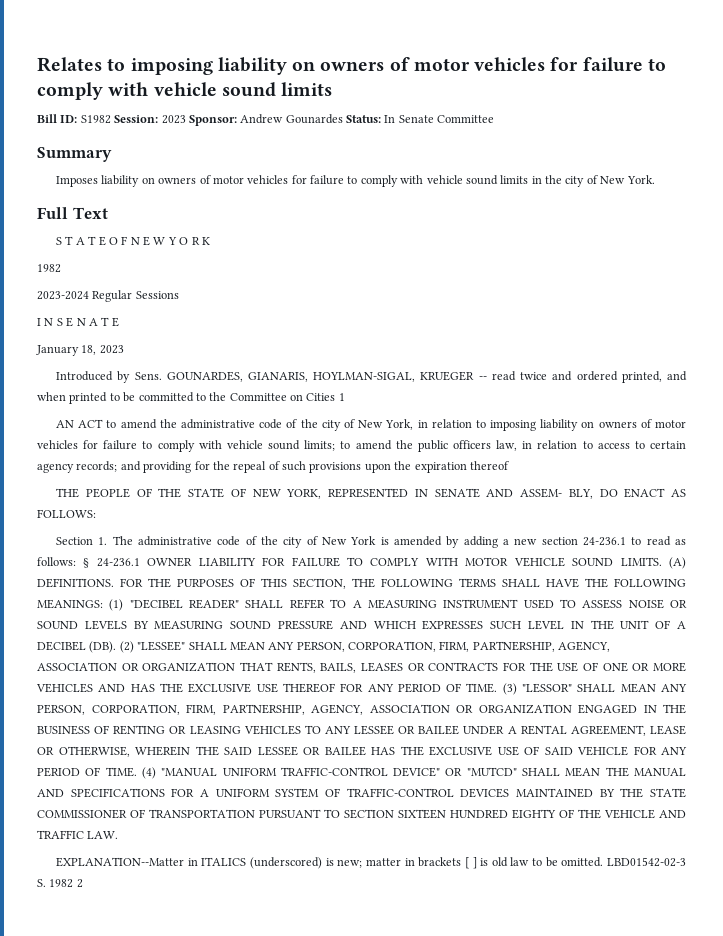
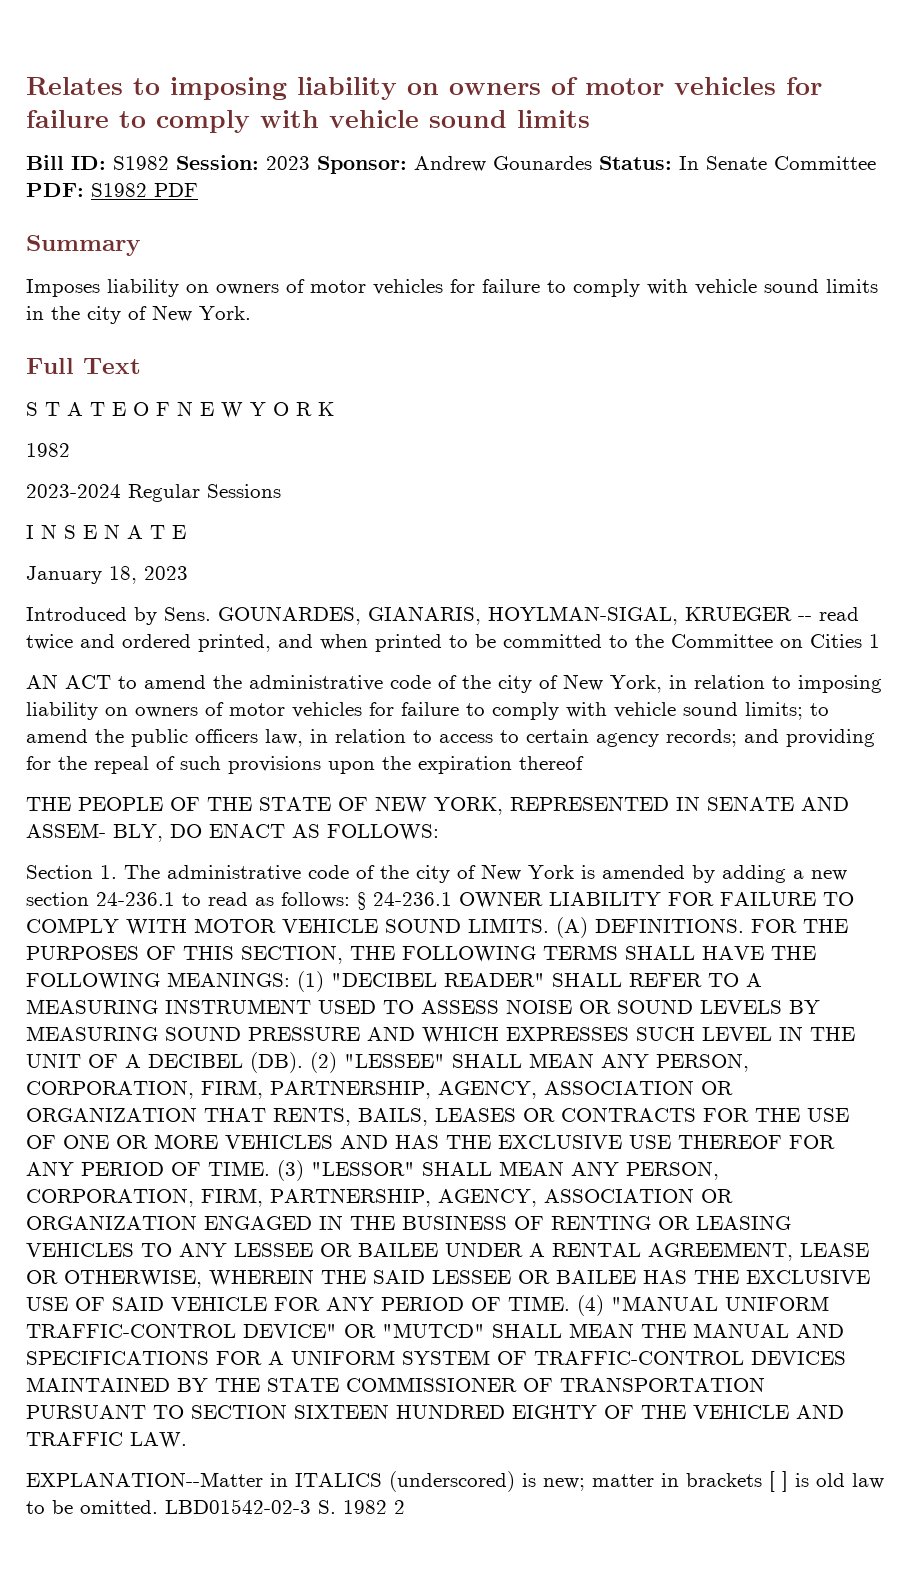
(495, 119) none -> [26,183,198,197] PDF: S1982 PDF

